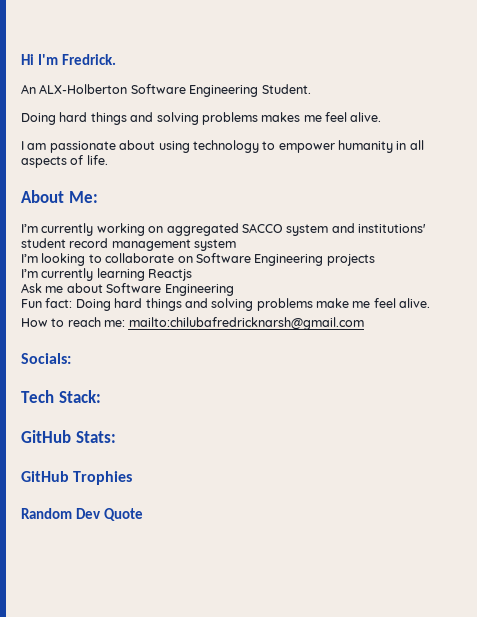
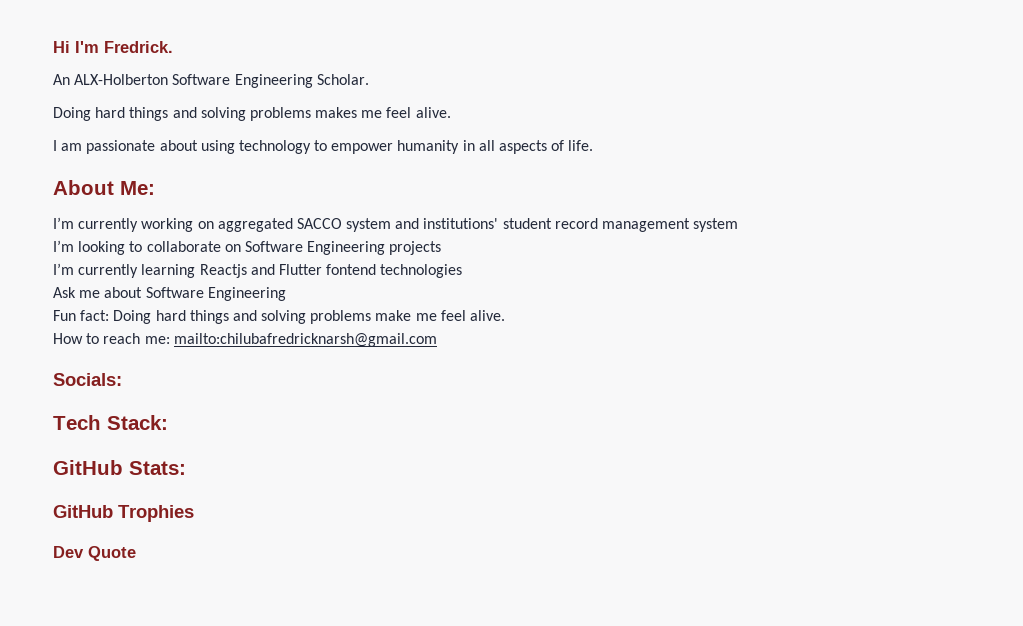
[261,84,311,94] Student. -> [316,74,369,85] Scholar.
(193, 275) none -> [250,264,463,278] and Flutter fontend technologies
[21,508,72,519] Random -> (194, 513) none

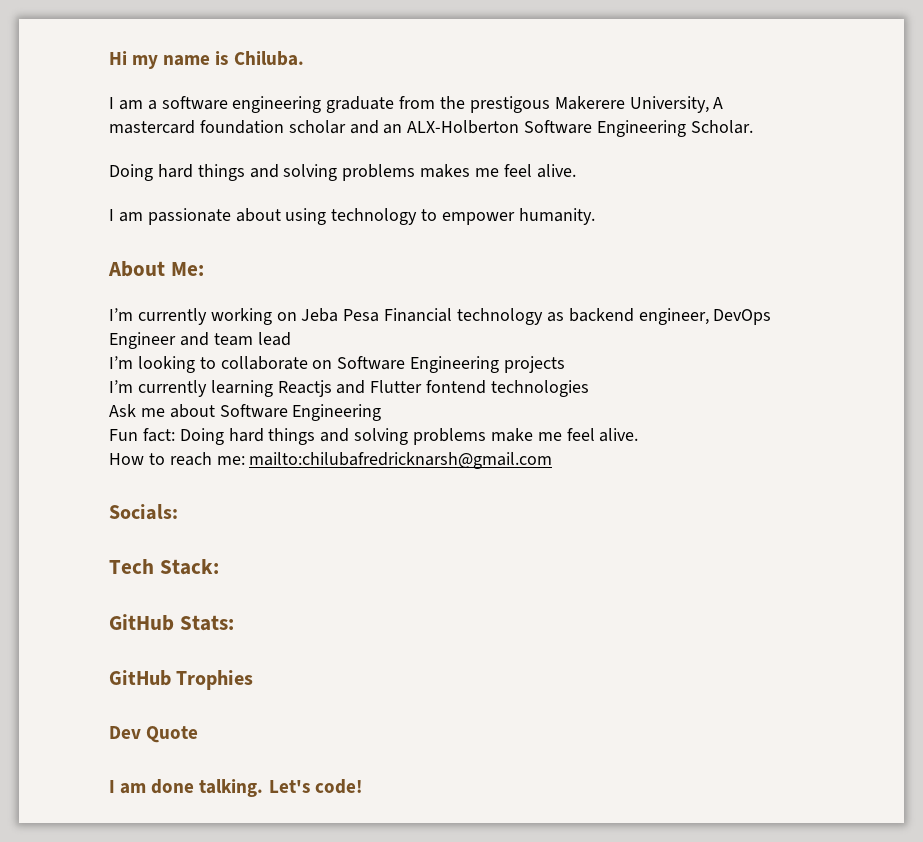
[75,41,173,53] [53,74,70,85] I'm Fredrick. // An -> [132,51,304,69] [109,96,724,113] [109,120,403,134] my name is Chiluba. // I am a software engineering graduate from the prestigous Makerere University, A mastercard foundation scholar and an
[397,140,594,154] humanity in all aspects of life. -> [518,208,595,225] humanity.
[217,218,739,232] aggregated SACCO system and institutions' student record management system -> [301,308,772,325] [109,332,291,349] Jeba Pesa Financial technology as backend engineer, DevOps Engineer and team lead
(136, 553) none -> [109,779,362,797] // I am done talking. Let's code!

